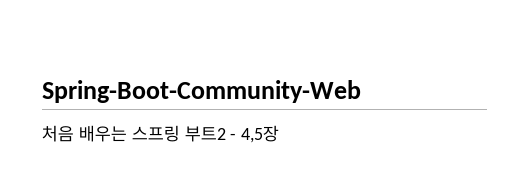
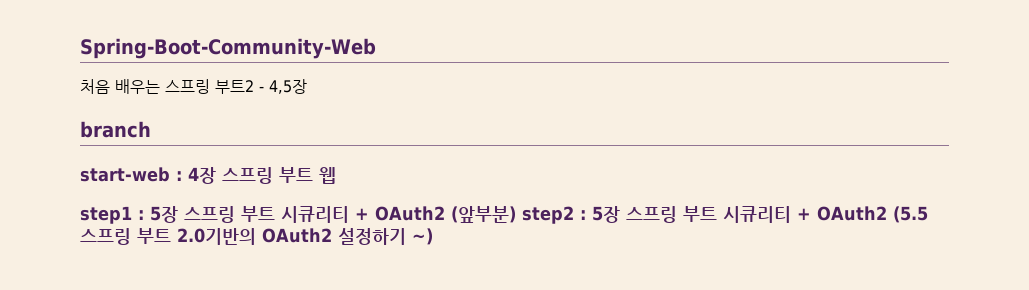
(280, 134) none -> [80,121,151,138] [80,167,336,184] [80,206,928,224] [80,228,433,245] // branch // start-web : 4장 스프링 부트 웹 // step1 : 5장 스프링 부트 시큐리티 + OAuth2 (앞부분) step2 : 5장 스프링 부트 시큐리티 + OAuth2 (5.5 스프링 부트 2.0기반의 OAuth2 설정하기 ~)

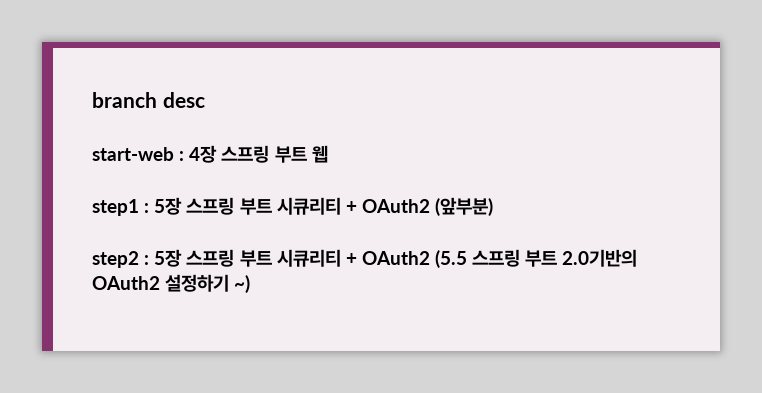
[80,38,376,59] [80,79,307,94] Spring-Boot-Community-Web // 처음 배우는 스프링 부트2 - 4,5장 // -> (92, 100) none
(151, 129) none -> [162,92,205,108] desc
(516, 214) none -> (494, 206) //

